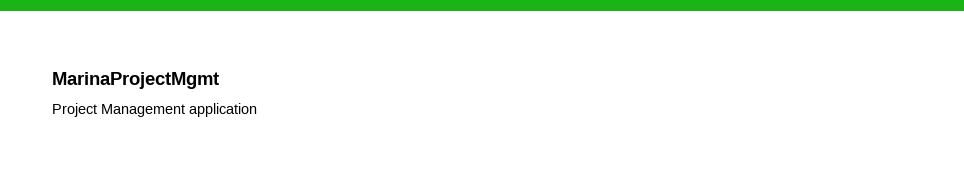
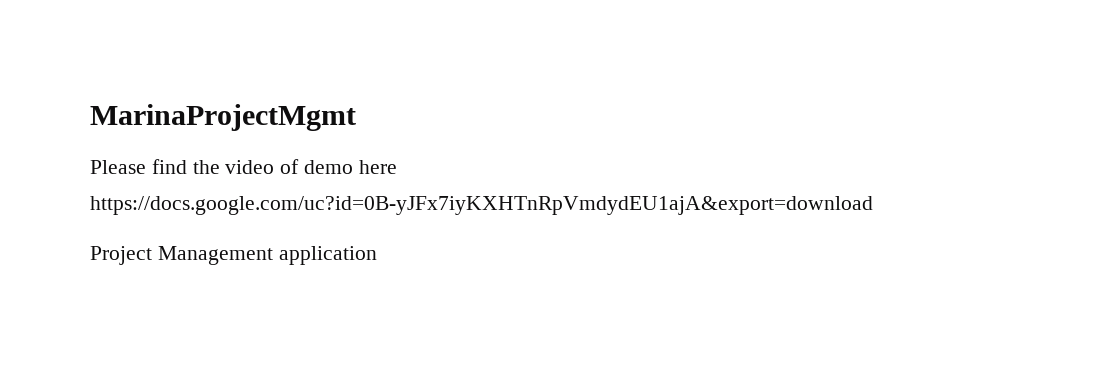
(219, 80) none -> [90,159,397,174] [90,196,873,215] // Please find the video of demo here https://docs.google.com/uc?id=0B-yJFx7iyKXHTnRpVmdydEU1ajA&export=download

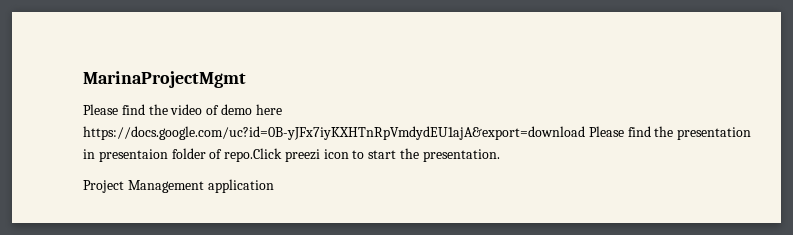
(873, 205) none -> [588,126,752,140] [83,148,500,162] Please find the presentation in presentaion folder of repo.Click preezi icon to start the presentation.

